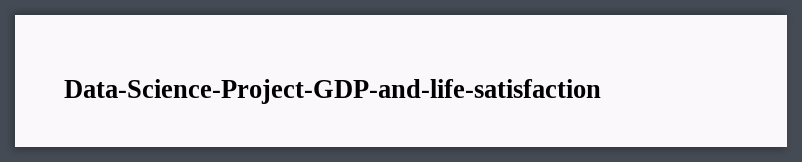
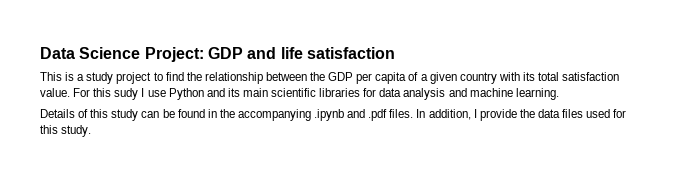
[64,79,601,104] Data-Science-Project-GDP-and-life-satisfaction -> [40,47,395,62] [40,72,620,84] [40,88,559,100] [40,109,627,121] [40,125,92,137] Data Science Project: GDP and life satisfaction // This is a study project to find the relationship between the GDP per capita of a given country with its total satisfaction value. For this sudy I use Python and its main scientific libraries for data analysis and machine learning. // Details of this study can be found in the accompanying .ipynb and .pdf files. In addition, I provide the data files used for this study.

